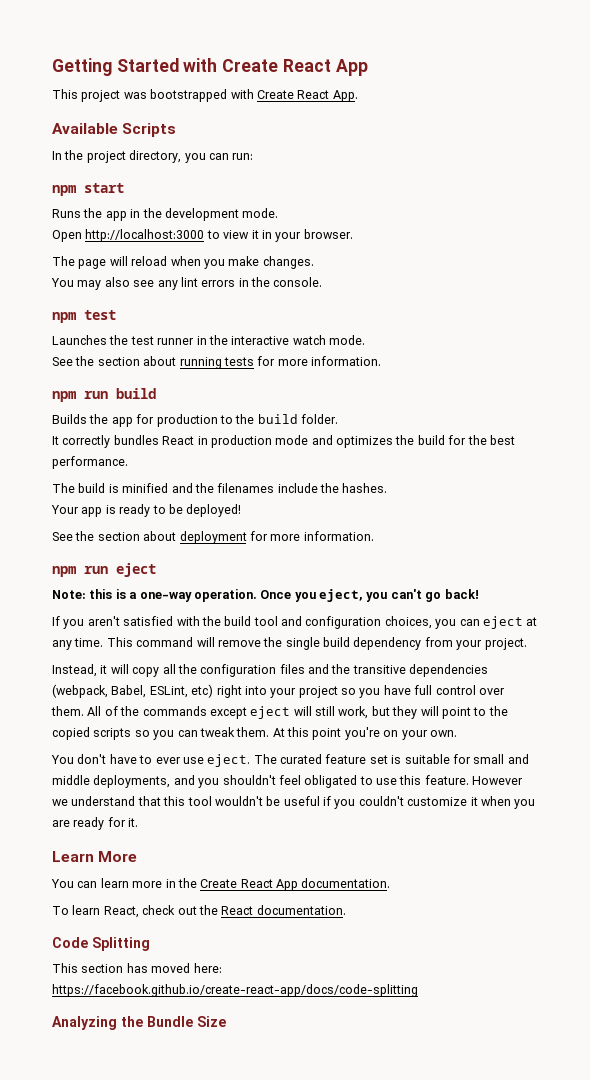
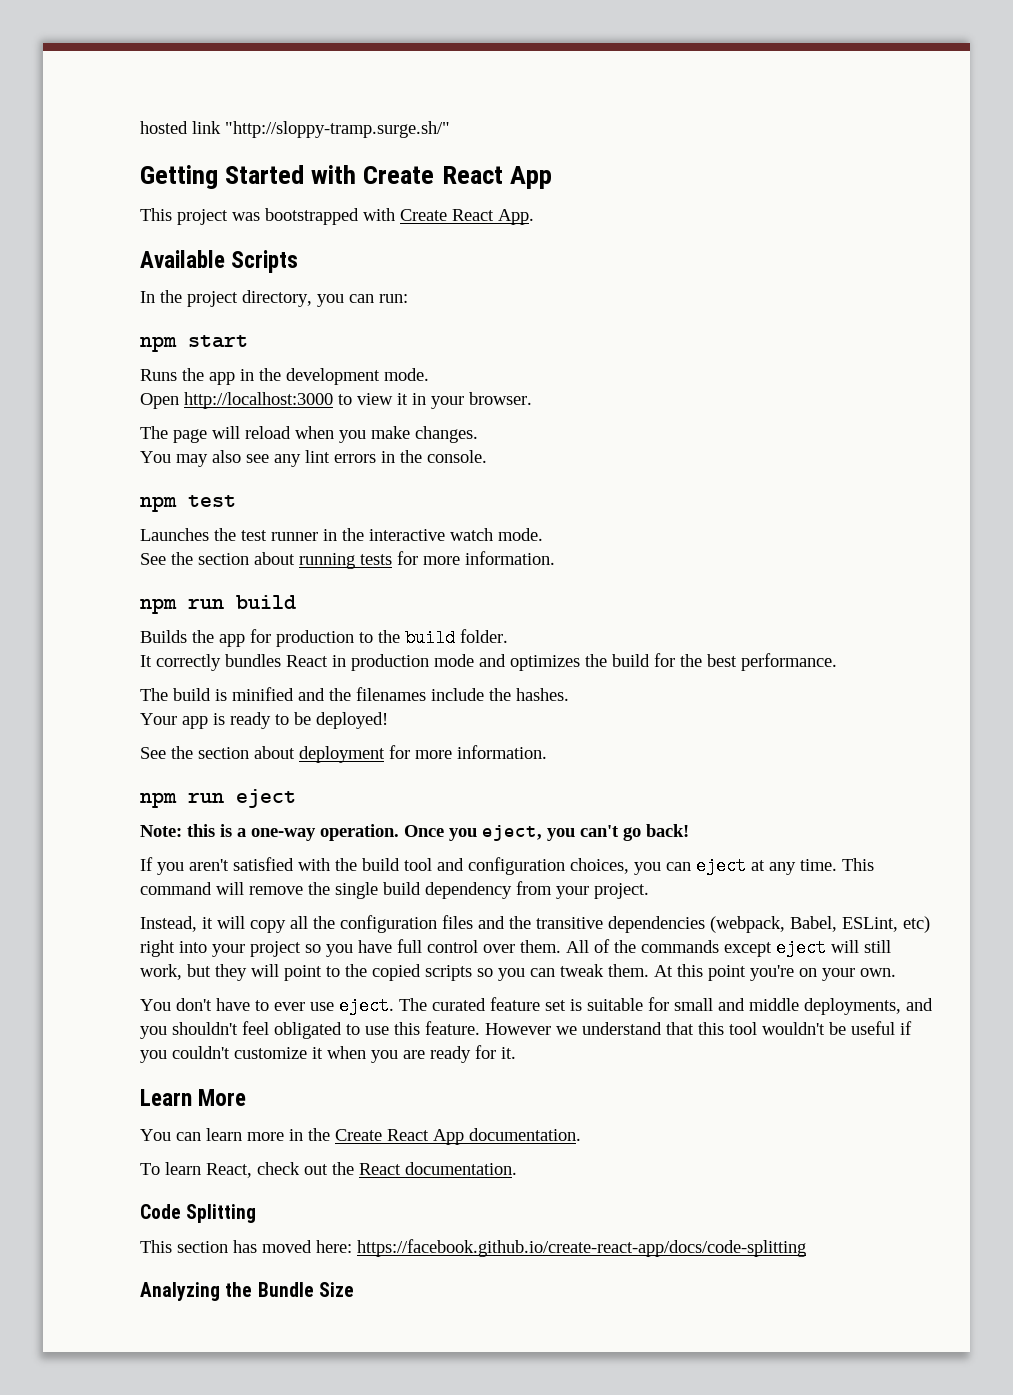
(52, 67) none -> [140,121,450,138] hosted link "http://sloppy-tramp.surge.sh/" //

